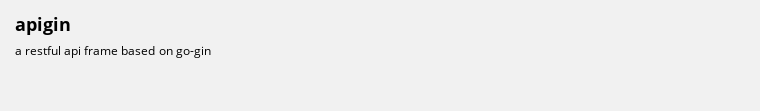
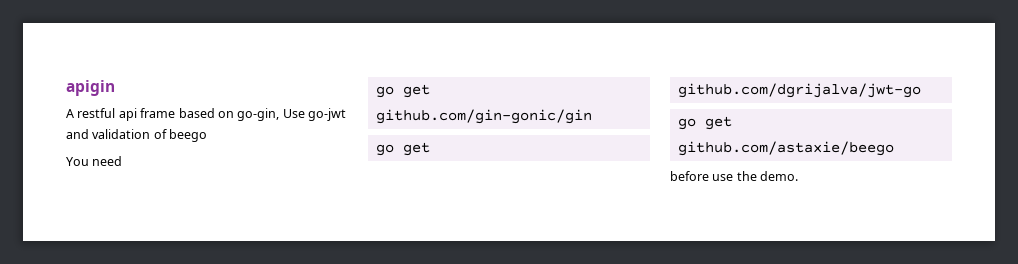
[15,49,22,55] a -> [66,109,74,118] A
[175,46,211,58] go-gin -> [237,108,346,121] [66,129,208,142] [66,156,123,166] [375,84,430,98] [375,109,592,124] [375,142,430,156] [677,83,921,98] [677,116,732,130] [677,141,894,156] [670,171,799,181] go-gin, Use go-jwt and validation of beego // You need // go get github.com/gin-gonic/gin // go get github.com/dgrijalva/jwt-go // go get github.com/astaxie/beego // before use the demo.

